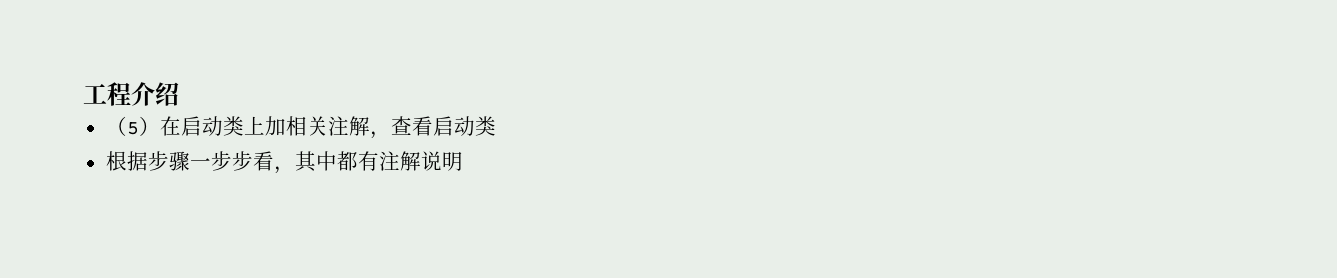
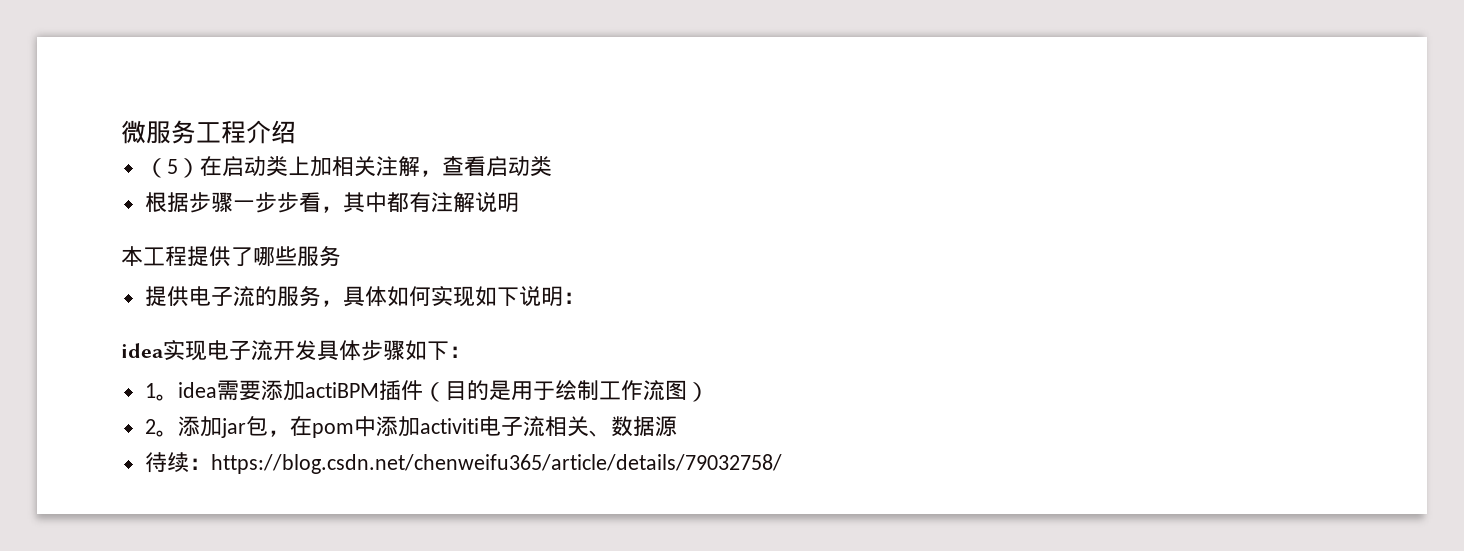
(83, 93) none -> [121,120,196,144] 微服务
(463, 161) none -> [121,246,341,267] [144,286,585,307] [121,340,471,361] [144,380,709,402] [144,416,677,438] [144,452,782,474] // 本工程提供了哪些服务 // 提供电子流的服务，具体如何实现如下说明： // idea实现电子流开发具体步骤如下： // 1。idea需要添加actiBPM插件（目的是用于绘制工作流图） // 2。添加jar包，在pom中添加activiti电子流相关、数据源 // 待续：https://blog.csdn.net/chenweifu365/article/details/79032758/

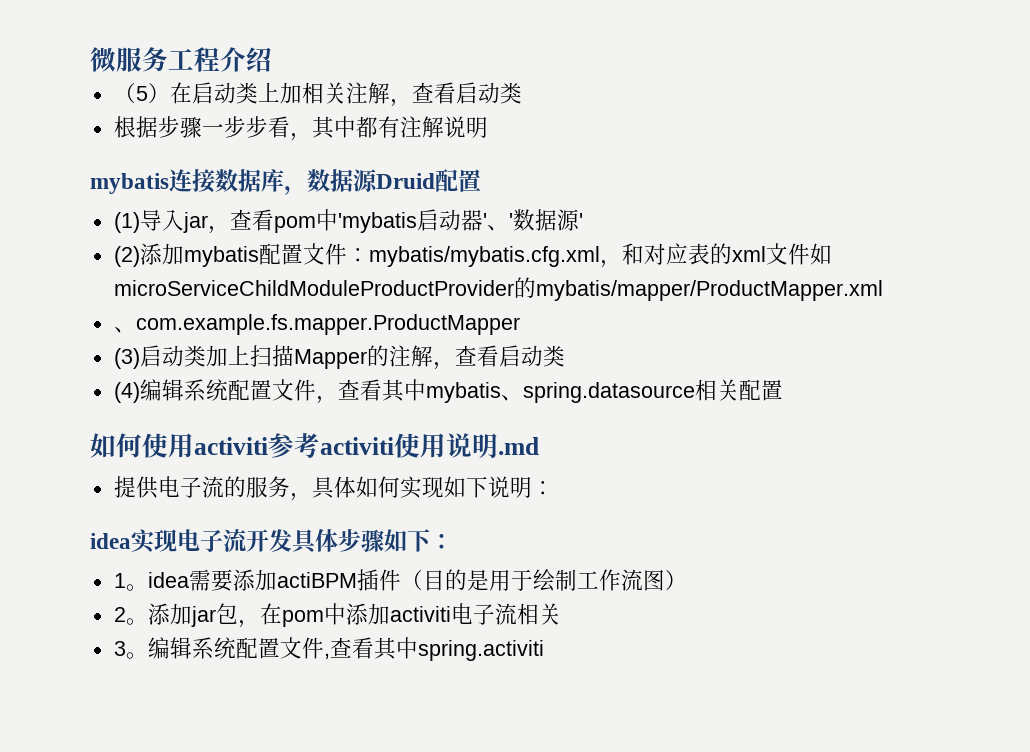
[121,246,341,267] 本工程提供了哪些服务 -> [90,169,481,195] [113,209,583,234] [113,243,832,268] [113,277,883,301] [113,314,520,335] [113,345,565,370] [113,379,783,404] [90,433,539,458] mybatis连接数据库，数据源Druid配置 // (1)导入jar，查看pom中'mybatis启动器'、'数据源' // (2)添加mybatis配置文件：mybatis/mybatis.cfg.xml，和对应表的xml文件如microServiceChildModuleProductProvider的mybatis/mapper/ProductMapper.xml // 、com.example.fs.mapper.ProductMapper // (3)启动类加上扫描Mapper的注解，查看启动类 // (4)编辑系统配置文件，查看其中mybatis、spring.datasource相关配置 // 如何使用activiti参考activiti使用说明.md
[588,416,677,437] [144,452,782,474] 、数据源 // 待续：https://blog.csdn.net/chenweifu365/article/details/79032758/ -> [113,637,544,661] // 3。编辑系统配置文件,查看其中spring.activiti

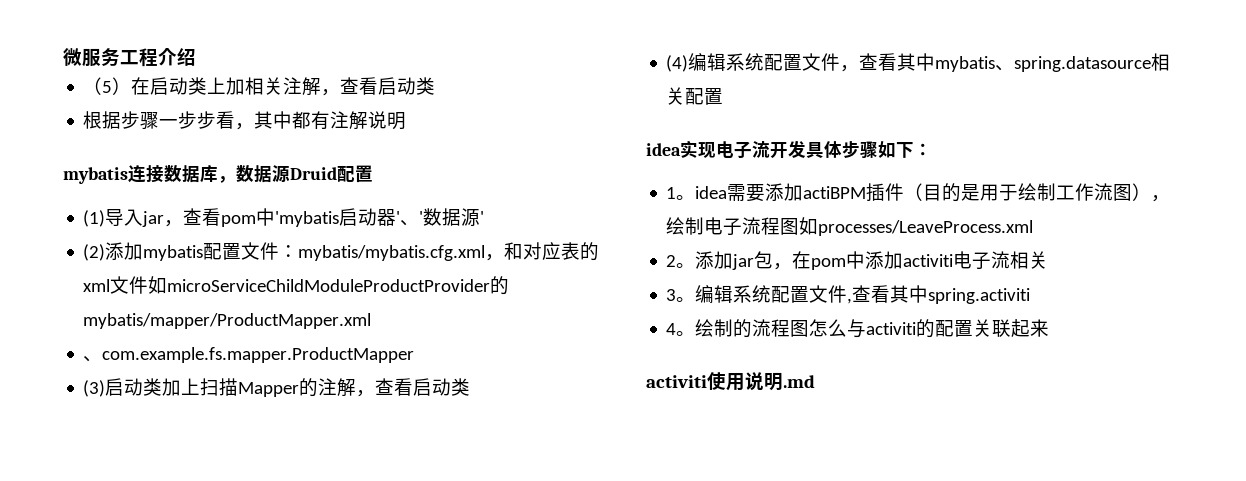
[90,433,539,458] [113,476,554,501] // 如何使用activiti参考activiti使用说明.md // 提供电子流的服务，具体如何实现如下说明： -> (724, 96) none
(687, 580) none -> [1151,195,1171,202] [666,217,1034,236] ，绘制电子流程图如processes/LeaveProcess.xml
(544, 650) none -> [666,319,1050,338] [646,372,815,391] // 4。绘制的流程图怎么与activiti的配置关联起来 // activiti使用说明.md

